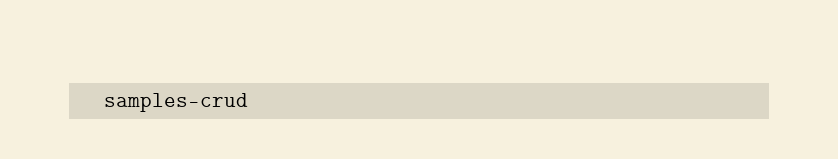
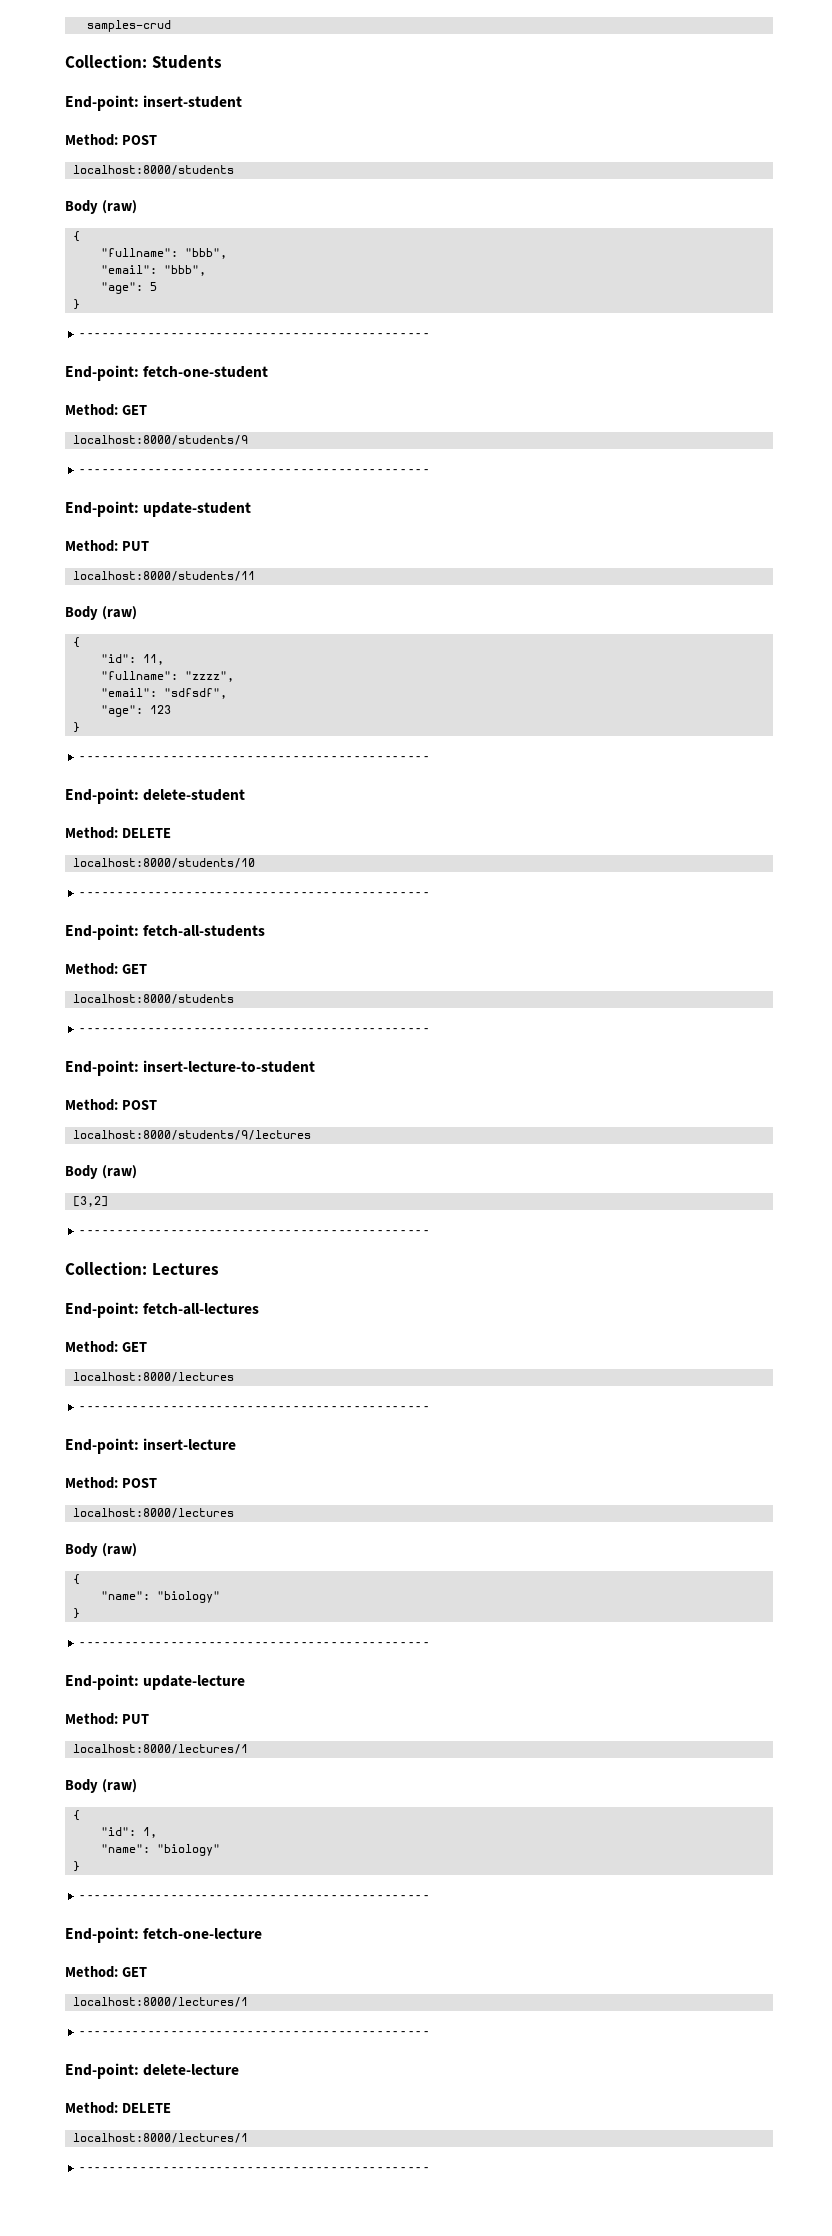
(248, 102) none -> [65,55,222,69] [65,95,243,111] [65,134,157,146] [73,165,235,175] [65,200,137,214] [73,231,81,242] [101,248,228,259] [101,265,207,276] [101,282,158,294] [73,299,81,310] [79,333,428,338] [65,365,269,381] [65,404,147,416] [73,435,249,445] [79,469,428,474] [65,501,252,517] [65,540,149,552] [73,571,256,581] [65,606,137,620] [73,637,81,648] [101,654,165,665] [101,671,235,682] [101,688,228,699] [101,705,172,717] [73,722,81,733] [79,756,428,761] [65,788,246,804] [65,827,171,839] [73,858,256,868] [79,892,428,897] [65,924,266,940] [65,963,147,975] [73,994,235,1004] [79,1028,428,1033] [65,1060,316,1076] [65,1099,157,1111] [73,1130,312,1140] [65,1165,137,1179] [73,1196,109,1207] [79,1230,428,1235] [65,1262,219,1275] [65,1302,260,1318] [65,1341,147,1353] [73,1372,235,1382] [79,1406,428,1411] [65,1438,237,1454] [65,1477,157,1489] [73,1508,235,1518] [65,1543,137,1557] [73,1574,81,1585] [101,1591,221,1603] [73,1608,81,1619] [79,1642,428,1647] [65,1674,246,1690] [65,1713,149,1725] [73,1744,249,1754] [65,1779,137,1793] [73,1810,81,1821] [101,1827,158,1838] [101,1844,221,1856] [73,1861,81,1872] [79,1895,428,1900] [65,1927,263,1943] [65,1966,147,1978] [73,1997,249,2007] [79,2031,428,2036] [65,2063,240,2079] [65,2102,171,2114] [73,2133,249,2143] [79,2167,428,2172] // Collection: Students // End-point: insert-student // Method: POST // localhost:8000/students // Body (raw) // { // "fullname": "bbb", // "email": "bbb", // "age": 5 // } // ⁃ ⁃ ⁃ ⁃ ⁃ ⁃ ⁃ ⁃ ⁃ ⁃ ⁃ ⁃ ⁃ ⁃ ⁃ ⁃ ⁃ ⁃ ⁃ ⁃ ⁃ ⁃ ⁃ ⁃ ⁃ ⁃ ⁃ ⁃ ⁃ ⁃ ⁃ ⁃ ⁃ ⁃ ⁃ ⁃ ⁃ ⁃ ⁃ ⁃ ⁃ ⁃ ⁃ ⁃ ⁃ ⁃ // End-point: fetch-one-student // Method: GET // localhost:8000/students/9 // ⁃ ⁃ ⁃ ⁃ ⁃ ⁃ ⁃ ⁃ ⁃ ⁃ ⁃ ⁃ ⁃ ⁃ ⁃ ⁃ ⁃ ⁃ ⁃ ⁃ ⁃ ⁃ ⁃ ⁃ ⁃ ⁃ ⁃ ⁃ ⁃ ⁃ ⁃ ⁃ ⁃ ⁃ ⁃ ⁃ ⁃ ⁃ ⁃ ⁃ ⁃ ⁃ ⁃ ⁃ ⁃ ⁃ // End-point: update-student // Method: PUT // localhost:8000/students/11 // Body (raw) // { // "id": 11, // "fullname": "zzzz", // "email": "sdfsdf", // "age": 123 // } // ⁃ ⁃ ⁃ ⁃ ⁃ ⁃ ⁃ ⁃ ⁃ ⁃ ⁃ ⁃ ⁃ ⁃ ⁃ ⁃ ⁃ ⁃ ⁃ ⁃ ⁃ ⁃ ⁃ ⁃ ⁃ ⁃ ⁃ ⁃ ⁃ ⁃ ⁃ ⁃ ⁃ ⁃ ⁃ ⁃ ⁃ ⁃ ⁃ ⁃ ⁃ ⁃ ⁃ ⁃ ⁃ ⁃ // End-point: delete-student // Method: DELETE // localhost:8000/students/10 // ⁃ ⁃ ⁃ ⁃ ⁃ ⁃ ⁃ ⁃ ⁃ ⁃ ⁃ ⁃ ⁃ ⁃ ⁃ ⁃ ⁃ ⁃ ⁃ ⁃ ⁃ ⁃ ⁃ ⁃ ⁃ ⁃ ⁃ ⁃ ⁃ ⁃ ⁃ ⁃ ⁃ ⁃ ⁃ ⁃ ⁃ ⁃ ⁃ ⁃ ⁃ ⁃ ⁃ ⁃ ⁃ ⁃ // End-point: fetch-all-students // Method: GET // localhost:8000/students // ⁃ ⁃ ⁃ ⁃ ⁃ ⁃ ⁃ ⁃ ⁃ ⁃ ⁃ ⁃ ⁃ ⁃ ⁃ ⁃ ⁃ ⁃ ⁃ ⁃ ⁃ ⁃ ⁃ ⁃ ⁃ ⁃ ⁃ ⁃ ⁃ ⁃ ⁃ ⁃ ⁃ ⁃ ⁃ ⁃ ⁃ ⁃ ⁃ ⁃ ⁃ ⁃ ⁃ ⁃ ⁃ ⁃ // End-point: insert-lecture-to-student // Method: POST // localhost:8000/students/9/lectures // Body (raw) // [3,2] // ⁃ ⁃ ⁃ ⁃ ⁃ ⁃ ⁃ ⁃ ⁃ ⁃ ⁃ ⁃ ⁃ ⁃ ⁃ ⁃ ⁃ ⁃ ⁃ ⁃ ⁃ ⁃ ⁃ ⁃ ⁃ ⁃ ⁃ ⁃ ⁃ ⁃ ⁃ ⁃ ⁃ ⁃ ⁃ ⁃ ⁃ ⁃ ⁃ ⁃ ⁃ ⁃ ⁃ ⁃ ⁃ ⁃ // Collection: Lectures // End-point: fetch-all-lectures // Method: GET // localhost:8000/lectures // ⁃ ⁃ ⁃ ⁃ ⁃ ⁃ ⁃ ⁃ ⁃ ⁃ ⁃ ⁃ ⁃ ⁃ ⁃ ⁃ ⁃ ⁃ ⁃ ⁃ ⁃ ⁃ ⁃ ⁃ ⁃ ⁃ ⁃ ⁃ ⁃ ⁃ ⁃ ⁃ ⁃ ⁃ ⁃ ⁃ ⁃ ⁃ ⁃ ⁃ ⁃ ⁃ ⁃ ⁃ ⁃ ⁃ // End-point: insert-lecture // Method: POST // localhost:8000/lectures // Body (raw) // { // "name": "biology" // } // ⁃ ⁃ ⁃ ⁃ ⁃ ⁃ ⁃ ⁃ ⁃ ⁃ ⁃ ⁃ ⁃ ⁃ ⁃ ⁃ ⁃ ⁃ ⁃ ⁃ ⁃ ⁃ ⁃ ⁃ ⁃ ⁃ ⁃ ⁃ ⁃ ⁃ ⁃ ⁃ ⁃ ⁃ ⁃ ⁃ ⁃ ⁃ ⁃ ⁃ ⁃ ⁃ ⁃ ⁃ ⁃ ⁃ // End-point: update-lecture // Method: PUT // localhost:8000/lectures/1 // Body (raw) // { // "id": 1, // "name": "biology" // } // ⁃ ⁃ ⁃ ⁃ ⁃ ⁃ ⁃ ⁃ ⁃ ⁃ ⁃ ⁃ ⁃ ⁃ ⁃ ⁃ ⁃ ⁃ ⁃ ⁃ ⁃ ⁃ ⁃ ⁃ ⁃ ⁃ ⁃ ⁃ ⁃ ⁃ ⁃ ⁃ ⁃ ⁃ ⁃ ⁃ ⁃ ⁃ ⁃ ⁃ ⁃ ⁃ ⁃ ⁃ ⁃ ⁃ // End-point: fetch-one-lecture // Method: GET // localhost:8000/lectures/1 // ⁃ ⁃ ⁃ ⁃ ⁃ ⁃ ⁃ ⁃ ⁃ ⁃ ⁃ ⁃ ⁃ ⁃ ⁃ ⁃ ⁃ ⁃ ⁃ ⁃ ⁃ ⁃ ⁃ ⁃ ⁃ ⁃ ⁃ ⁃ ⁃ ⁃ ⁃ ⁃ ⁃ ⁃ ⁃ ⁃ ⁃ ⁃ ⁃ ⁃ ⁃ ⁃ ⁃ ⁃ ⁃ ⁃ // End-point: delete-lecture // Method: DELETE // localhost:8000/lectures/1 // ⁃ ⁃ ⁃ ⁃ ⁃ ⁃ ⁃ ⁃ ⁃ ⁃ ⁃ ⁃ ⁃ ⁃ ⁃ ⁃ ⁃ ⁃ ⁃ ⁃ ⁃ ⁃ ⁃ ⁃ ⁃ ⁃ ⁃ ⁃ ⁃ ⁃ ⁃ ⁃ ⁃ ⁃ ⁃ ⁃ ⁃ ⁃ ⁃ ⁃ ⁃ ⁃ ⁃ ⁃ ⁃ ⁃

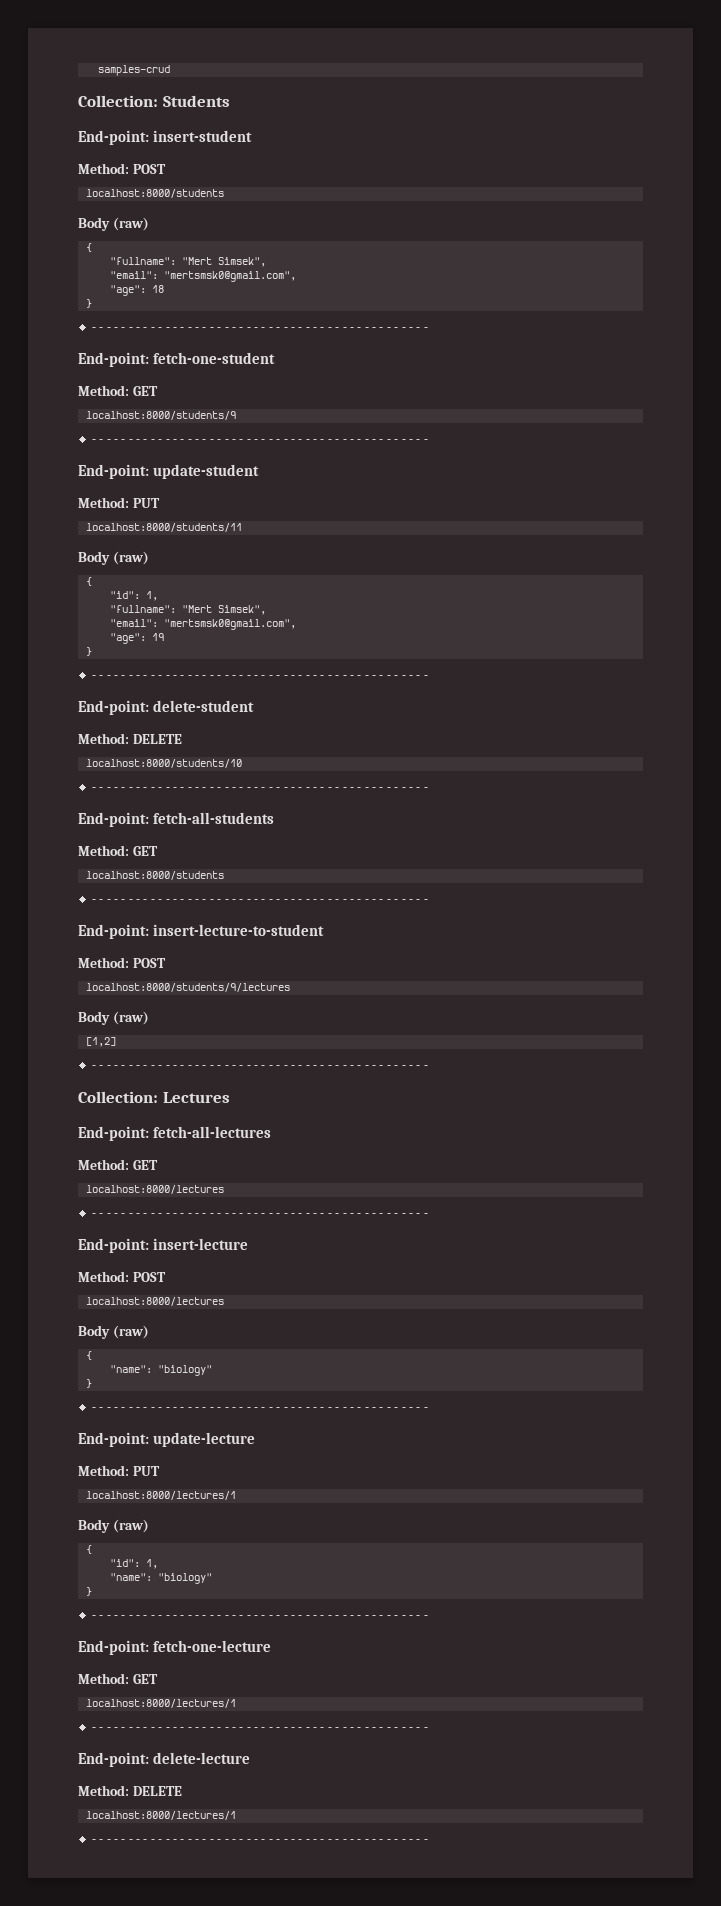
[185,248,228,259] [101,265,207,276] [101,282,158,294] "bbb", // "email": "bbb", // "age": 5 -> [181,257,266,267] [109,271,296,282] [109,285,164,296] "Mert Simsek", // "email": "mertsmsk0@gmail.com", // "age": 18
[143,654,165,665] [101,671,235,682] [101,688,228,699] [101,705,172,717] 11, // "fullname": "zzzz", // "email": "sdfsdf", // "age": 123 -> [145,591,158,601] [109,605,266,615] [109,619,296,630] [109,633,164,644] 1, // "fullname": "Mert Simsek", // "email": "mertsmsk0@gmail.com", // "age": 19
[73,1196,109,1207] [3,2] -> [85,1037,116,1047] [1,2]

